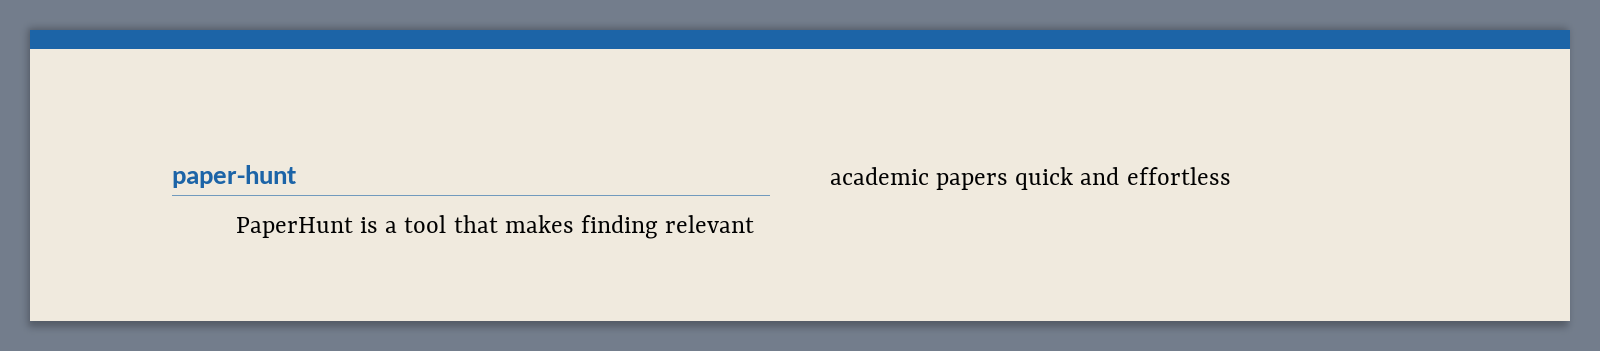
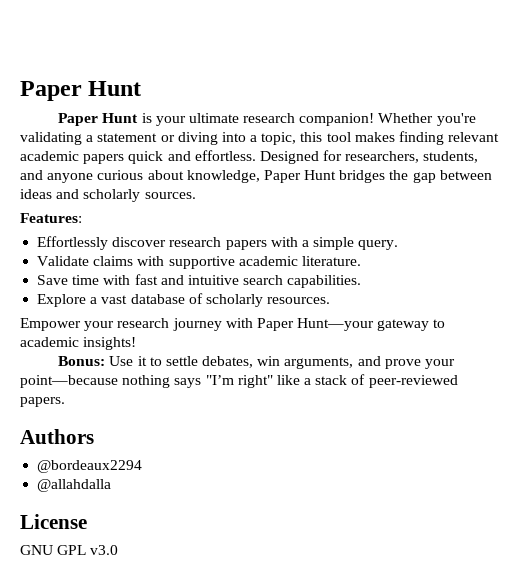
[172,165,296,188] [235,215,498,238] paper-hunt // PaperHunt is a tool that -> [20,81,142,101] [58,113,476,126] [20,132,351,145] Paper Hunt // Paper Hunt is your ultimate research companion! Whether you're validating a statement or diving into a topic, this tool
[1126,167,1231,185] effortless -> [194,150,479,164] [20,170,492,183] [20,189,196,202] [20,213,82,223] [37,236,399,250] [37,256,361,269] [37,274,362,288] [37,293,331,307] [20,318,446,331] [20,337,137,350] [58,356,455,369] [20,374,458,388] [20,397,65,407] [20,429,94,444] [37,460,143,473] [37,479,112,492] [20,514,87,529] [20,545,119,555] effortless. Designed for researchers, students, and anyone curious about knowledge, Paper Hunt bridges the gap between ideas and scholarly sources. // Features: // Effortlessly discover research papers with a simple query. // Validate claims with supportive academic literature. // Save time with fast and intuitive search capabilities. // Explore a vast database of scholarly resources. // Empower your research journey with Paper Hunt—your gateway to academic insights! // Bonus: Use it to settle debates, win arguments, and prove your point—because nothing says "I’m right" like a stack of peer-reviewed papers. // Authors // @bordeaux2294 // @allahdalla // License // GNU GPL v3.0

